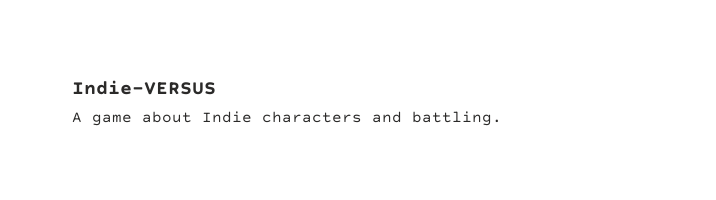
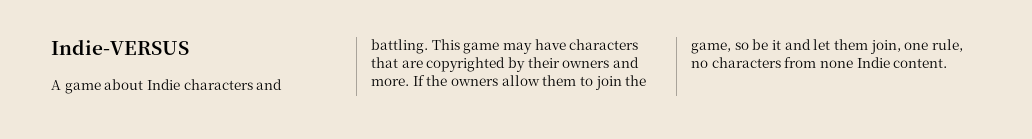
(502, 118) none -> [431,39,639,54] [371,57,639,72] [371,75,647,90] [691,39,963,54] [691,57,948,68] This game may have characters that are copyrighted by their owners and more. If the owners allow them to join the game, so be it and let them join, one rule, no characters from none Indie content.

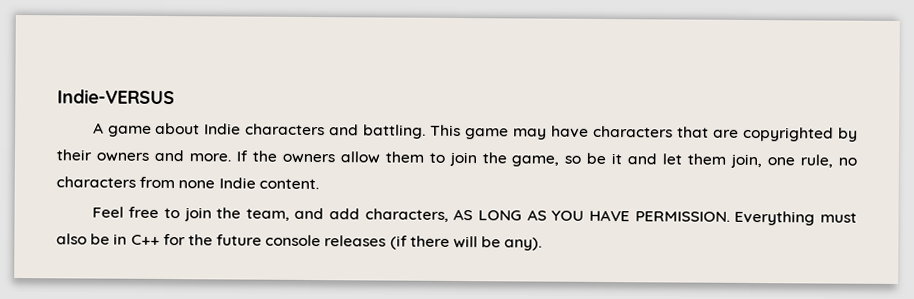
(948, 63) none -> [91,206,857,226] [56,233,543,251] // Feel free to join the team, and add characters, AS LONG AS YOU HAVE PERMISSION. Everything must also be in C++ for the future console releases (if there will be any).

